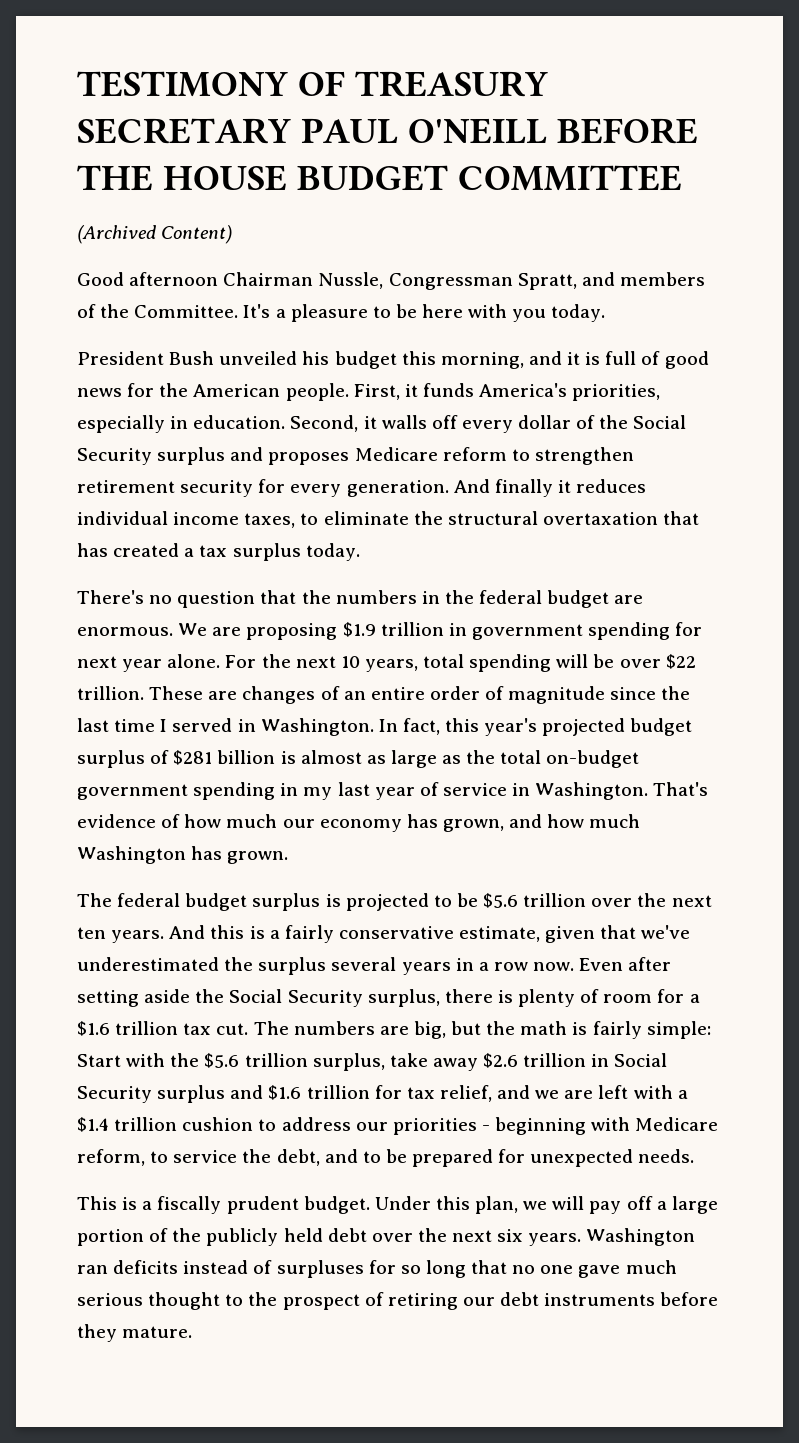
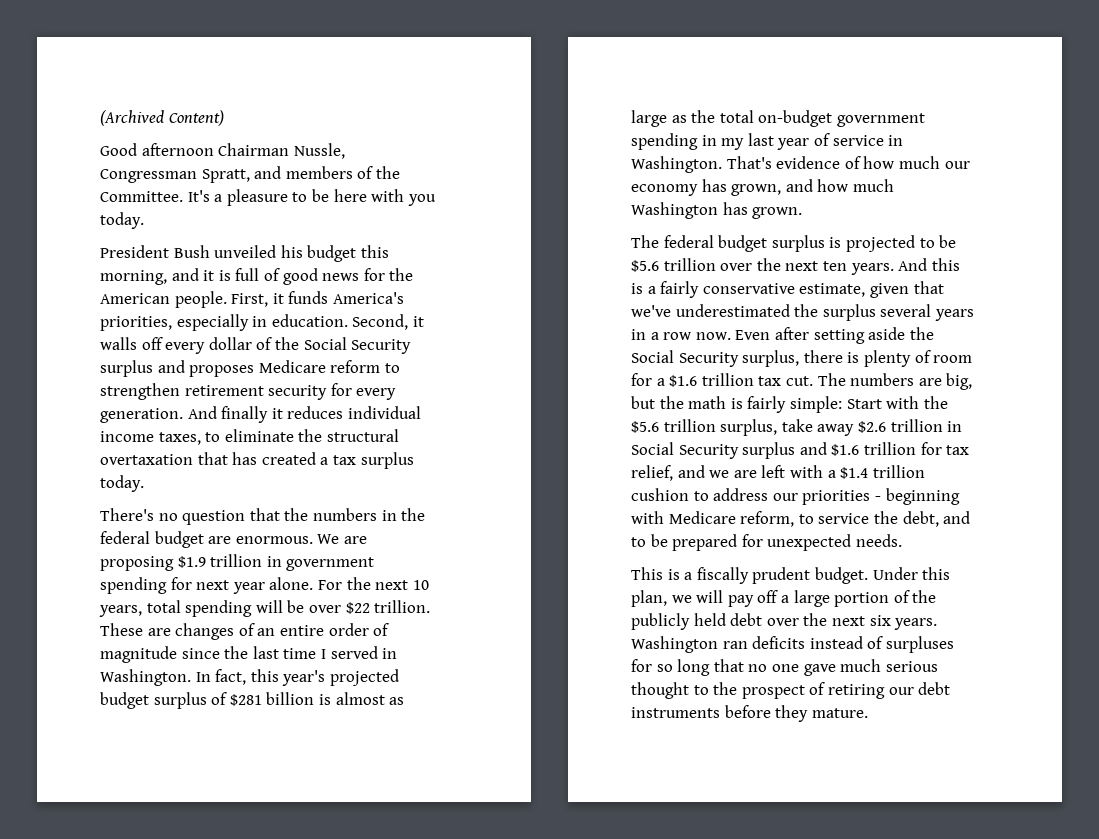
[77,71,548,97] [77,118,698,144] [77,165,682,191] TESTIMONY OF TREASURY SECRETARY PAUL O'NEILL BEFORE THE HOUSE BUDGET COMMITTEE // -> (100, 118) none

